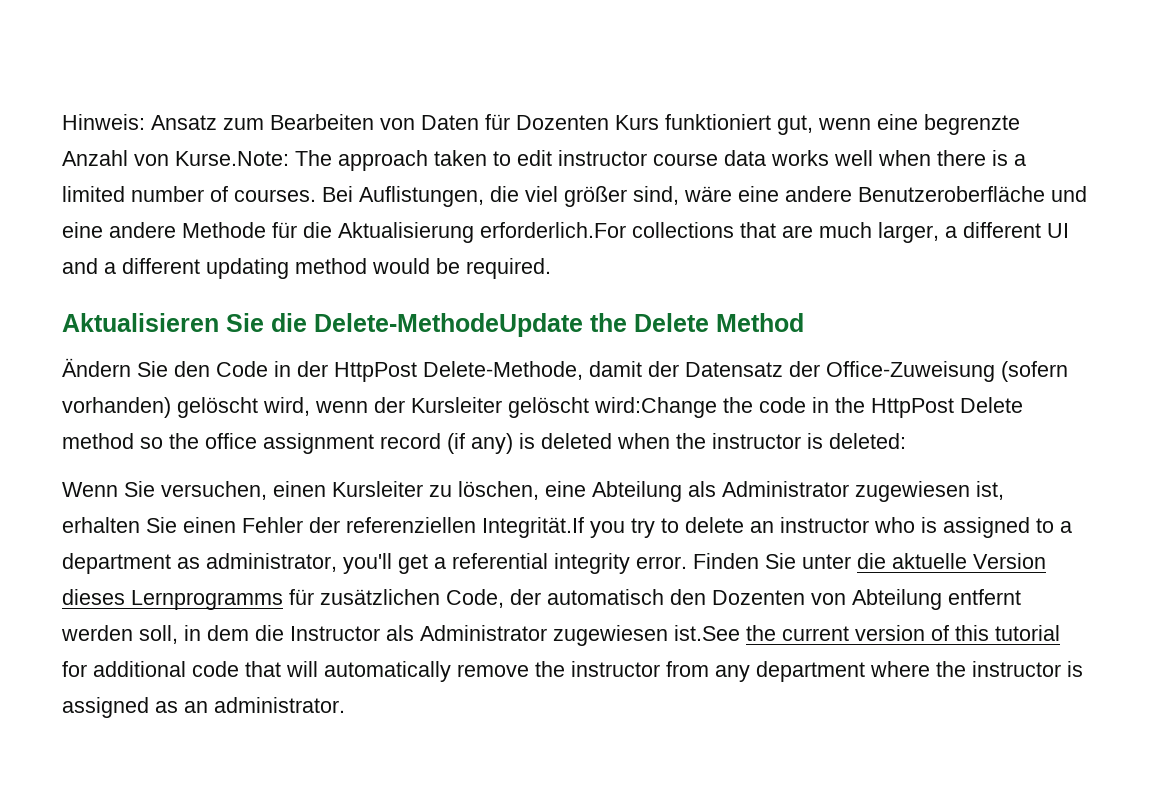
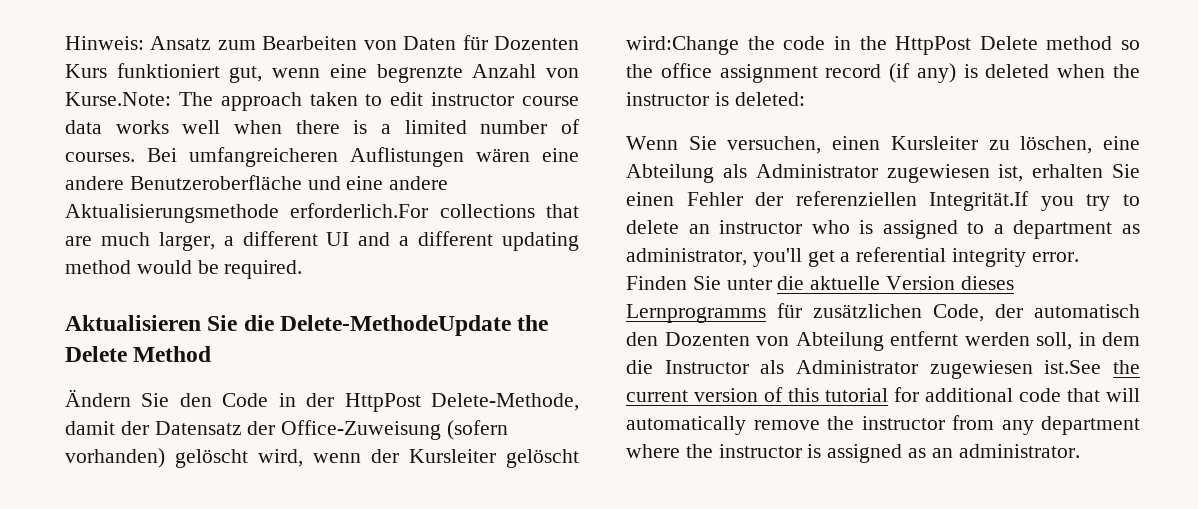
[359,186,732,207] Auflistungen, die viel größer sind, wäre -> [189,147,530,167] umfangreicheren Auflistungen wären
[182,222,474,243] Methode für die Aktualisierung -> [65,204,279,223] Aktualisierungsmethode

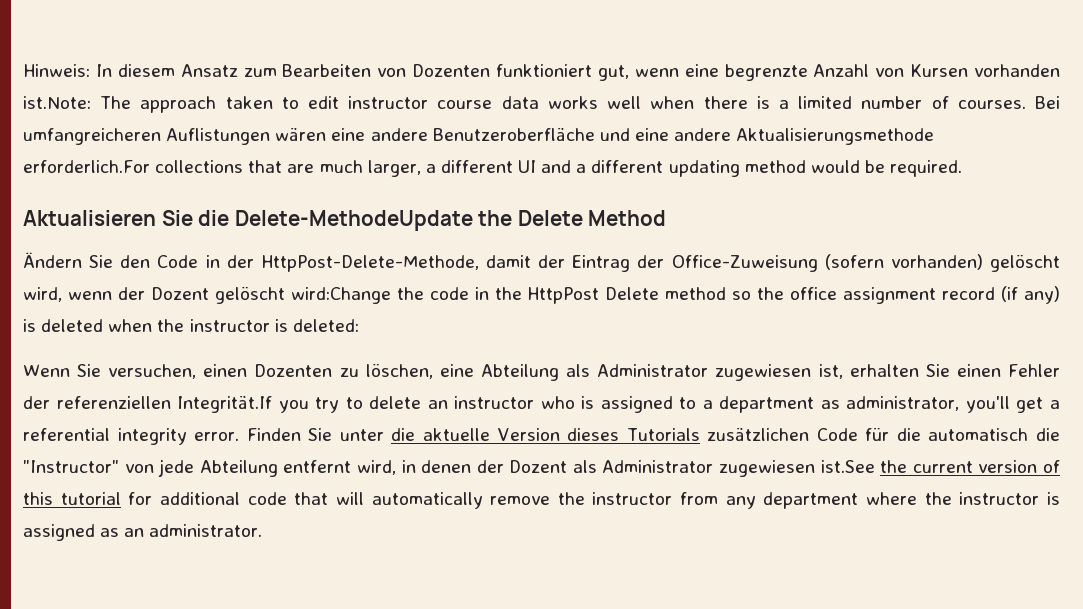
(144, 43) none -> [95,64,175,77] In diesem
[403,35,580,50] [65,64,107,78] Daten für Dozenten Kurs -> [412,64,491,77] Dozenten
[65,92,171,106] Kurse.Note: -> [910,64,1060,77] [23,96,91,109] Kursen vorhanden ist.Note:
[344,393,579,412] HttpPost Delete-Methode, -> [260,255,479,272] HttpPost-Delete-Methode,
[154,421,242,435] Datensatz -> [572,255,631,272] Eintrag
[409,449,496,463] Kursleiter -> [150,287,209,300] Dozent
[890,136,978,150] Kursleiter -> [254,364,333,377] Dozenten
[626,303,1140,323] [626,331,1140,351] [626,360,749,374] Lernprogramms für zusätzlichen Code, der automatisch den Dozenten von Abteilung entfernt werden soll, in dem die Instructor -> [626,428,1060,441] [23,459,568,477] Tutorials zusätzlichen Code für die automatisch die "Instructor" von jede Abteilung entfernt wird, in denen der Dozent

